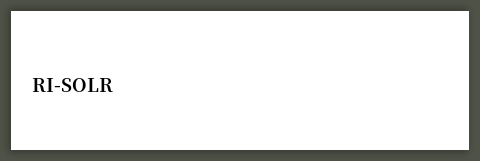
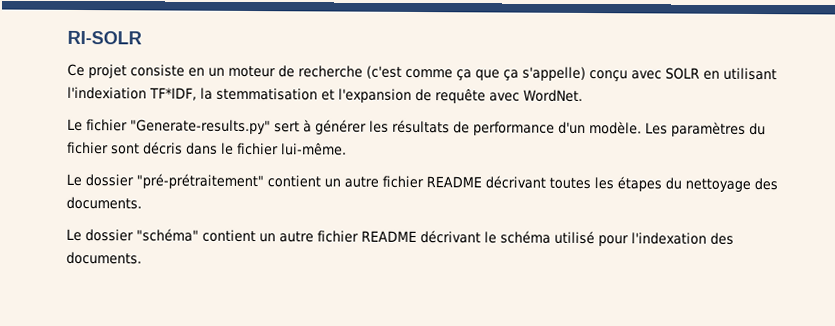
(113, 85) none -> [67,63,777,82] [67,86,583,104] [67,118,766,137] [67,141,347,156] [66,173,778,192] [66,196,142,210] [66,228,734,247] [66,251,142,265] // Ce projet consiste en un moteur de recherche (c'est comme ça que ça s'appelle) conçu avec SOLR en utilisant l'indexiation TF*IDF, la stemmatisation et l'expansion de requête avec WordNet. // Le fichier "Generate-results.py" sert à générer les résultats de performance d'un modèle. Les paramètres du fichier sont décris dans le fichier lui-même. // Le dossier "pré-prétraitement" contient un autre fichier README décrivant toutes les étapes du nettoyage des documents. // Le dossier "schéma" contient un autre fichier README décrivant le schéma utilisé pour l'indexation des documents.

